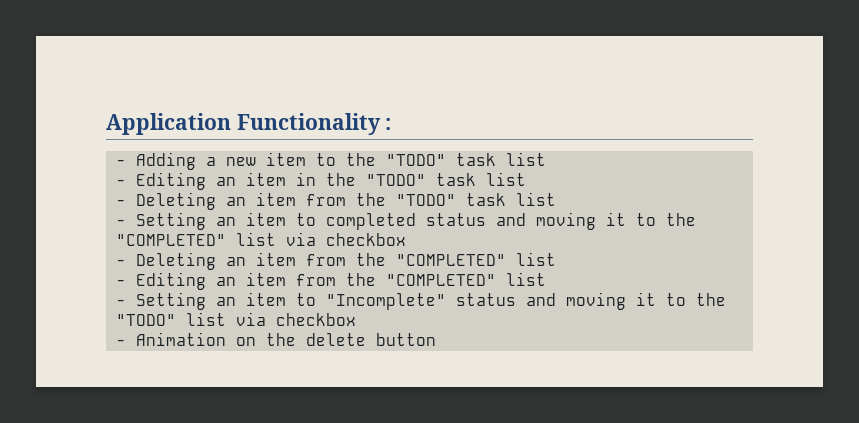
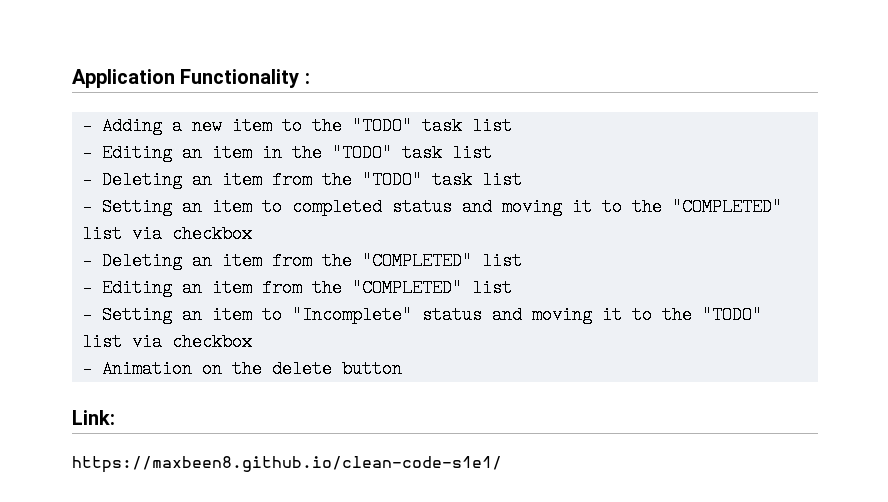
(436, 339) none -> [72,410,115,425] [72,456,502,473] // Link: // https://maxbeen8.github.io/clean-code-s1e1/

